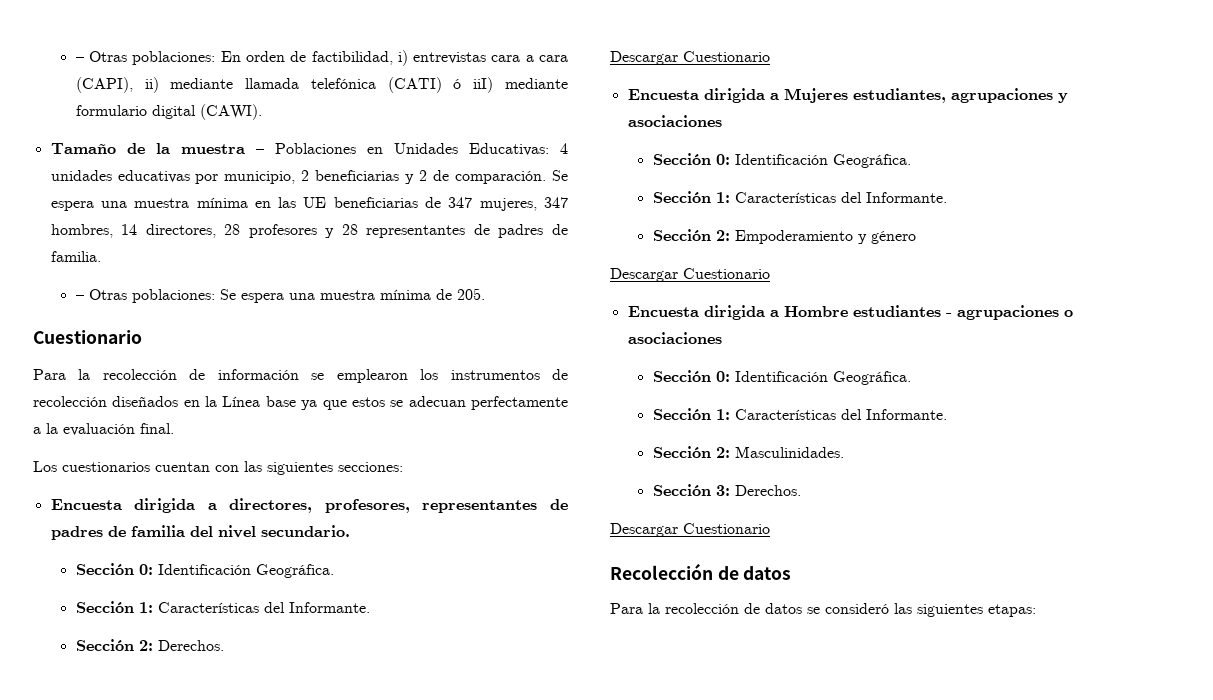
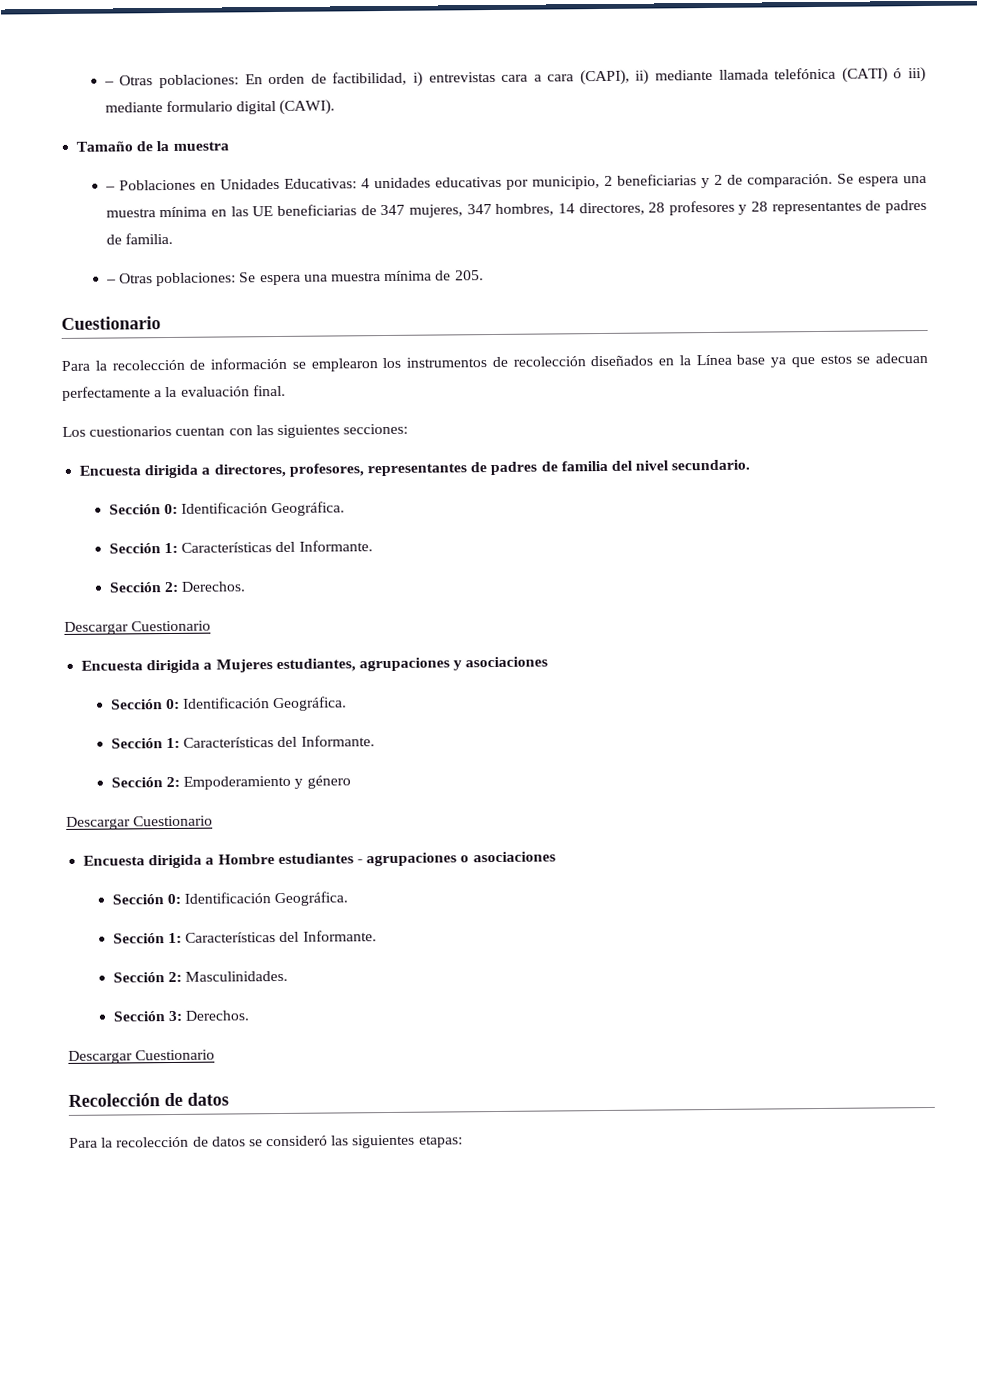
[473,77,494,93] iiI) -> [908,66,927,83] iii)
(245, 149) none -> (229, 146) //

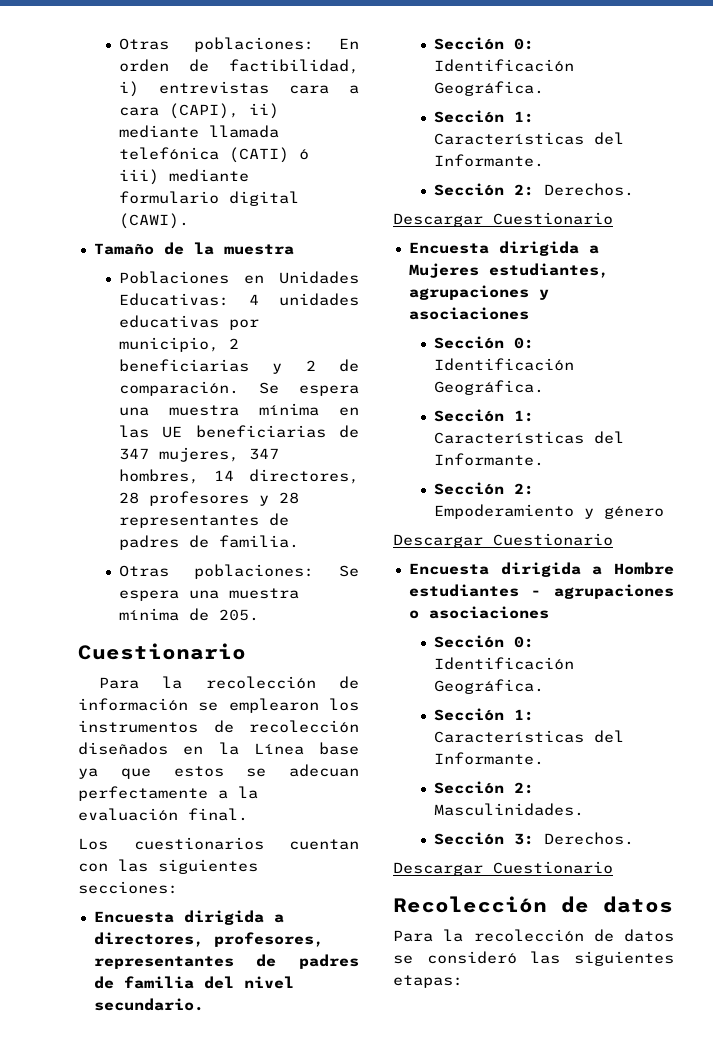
[103,81,114,86] – -> (119, 44) none
[104,186,115,191] – -> (294, 249) none
[105,279,116,284] – -> (300, 541) none

